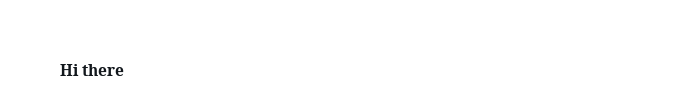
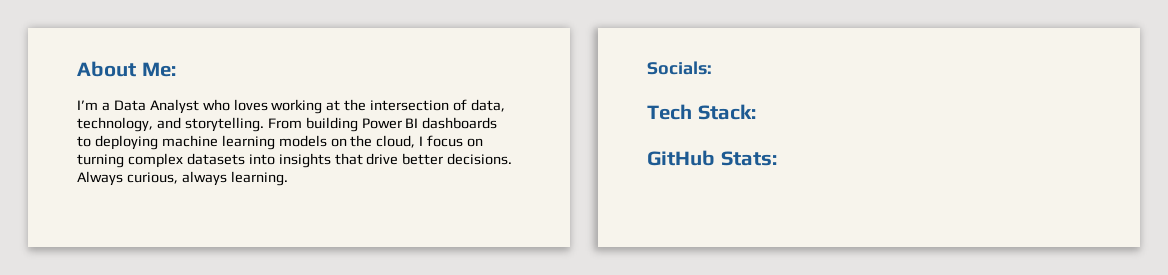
[60,64,125,76] Hi there -> [77,61,176,77] [77,99,506,114] [77,117,498,132] [77,135,484,150] [77,153,513,168] [77,171,288,186] [647,61,712,75] [647,104,756,120] [647,150,777,166] About Me: // I’m a Data Analyst who loves working at the intersection of data, technology, and storytelling. From building Power BI dashboards to deploying machine learning models on the cloud, I focus on turning complex datasets into insights that drive better decisions. Always curious, always learning. // Socials: // Tech Stack: // GitHub Stats:

